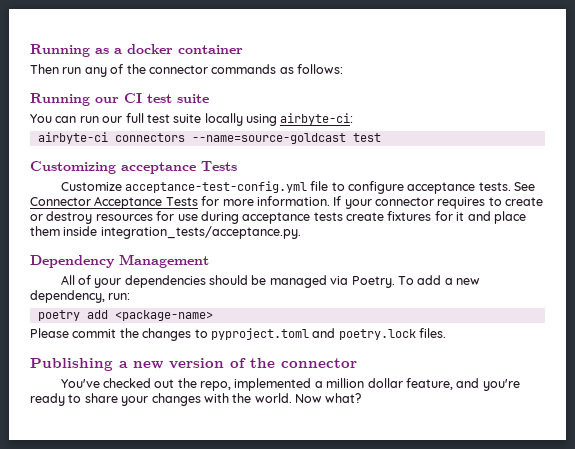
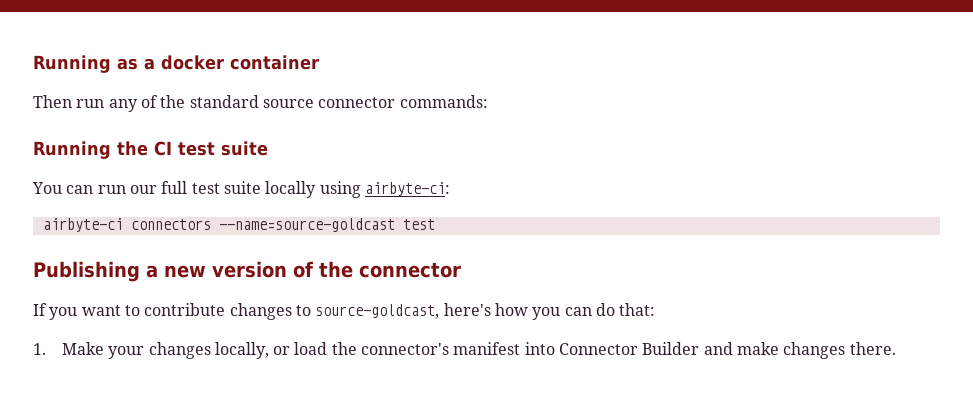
[148,64,343,74] [30,93,119,106] connector commands as follows: // Running our -> [189,95,488,108] [33,141,148,159] standard source connector commands: // Running the
[30,161,237,174] [60,181,536,194] [30,196,544,209] [30,211,526,224] [30,226,301,239] [30,254,209,268] [60,275,481,288] [30,290,131,303] [37,310,213,321] [30,328,446,341] // Customizing acceptance Tests // Customize acceptance-test-config.yml file to configure acceptance tests. See Connector Acceptance Tests for more information. If your connector requires to create or destroy resources for use during acceptance tests create fixtures for it and place them inside integration_tests/acceptance.py. // Dependency Management // All of your dependencies should be managed via Poetry. To add a new dependency, run: // poetry add <package-name> // Please commit the changes to pyproject.toml and poetry.lock files. -> (435, 224) none
[60,378,520,391] [30,393,362,406] You've checked out the repo, implemented a million dollar feature, and you're ready to share your changes with the world. Now what? -> [33,303,656,320] [33,342,896,359] If you want to contribute changes to source-goldcast, here's how you can do that: // 1. Make your changes locally, or load the connector's manifest into Connector Builder and make changes there.

